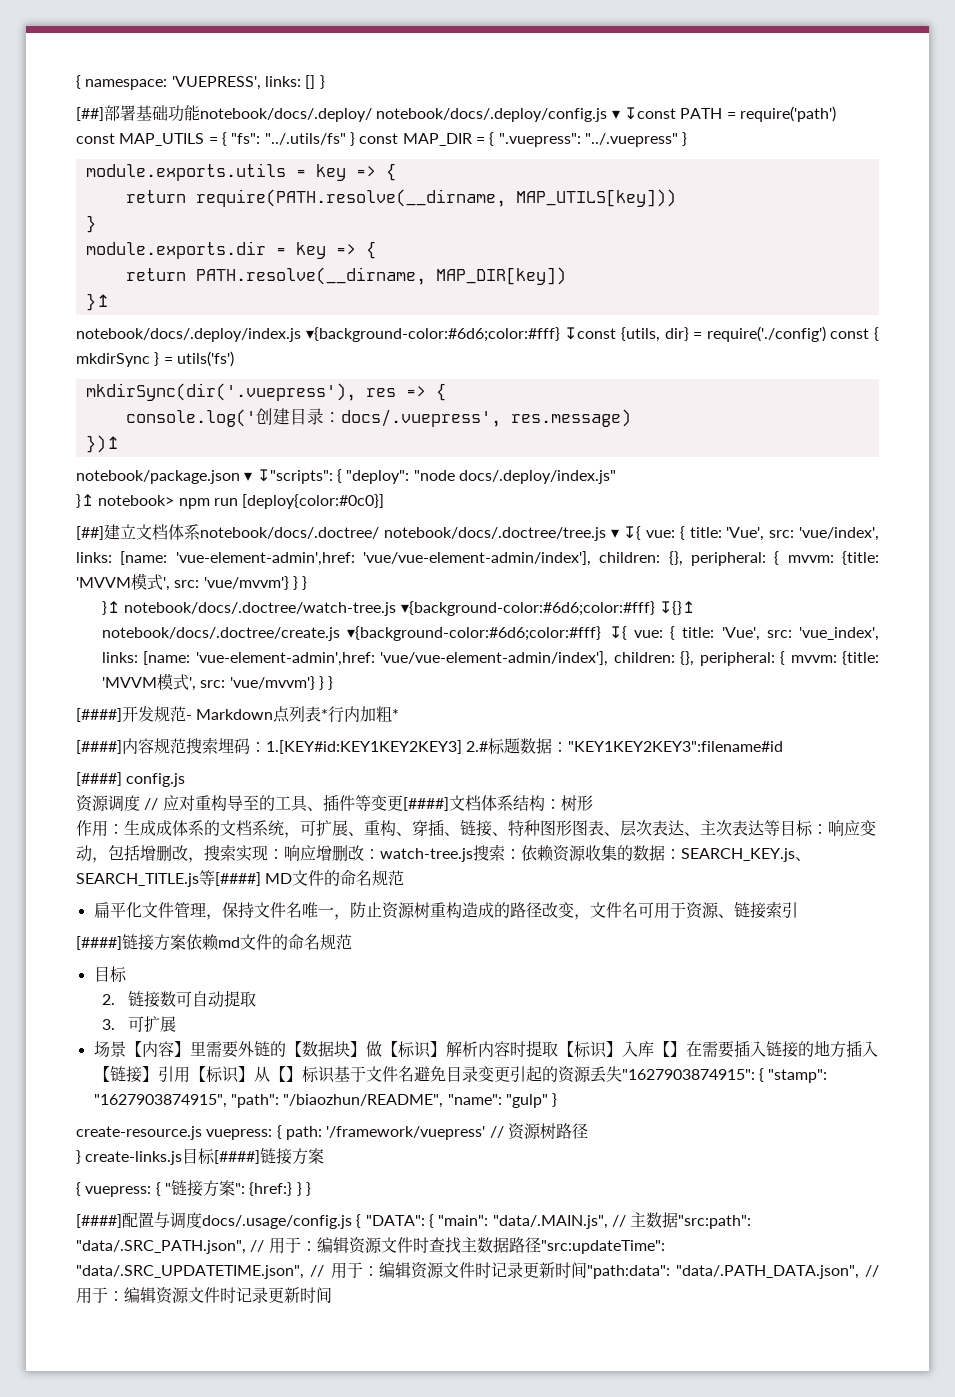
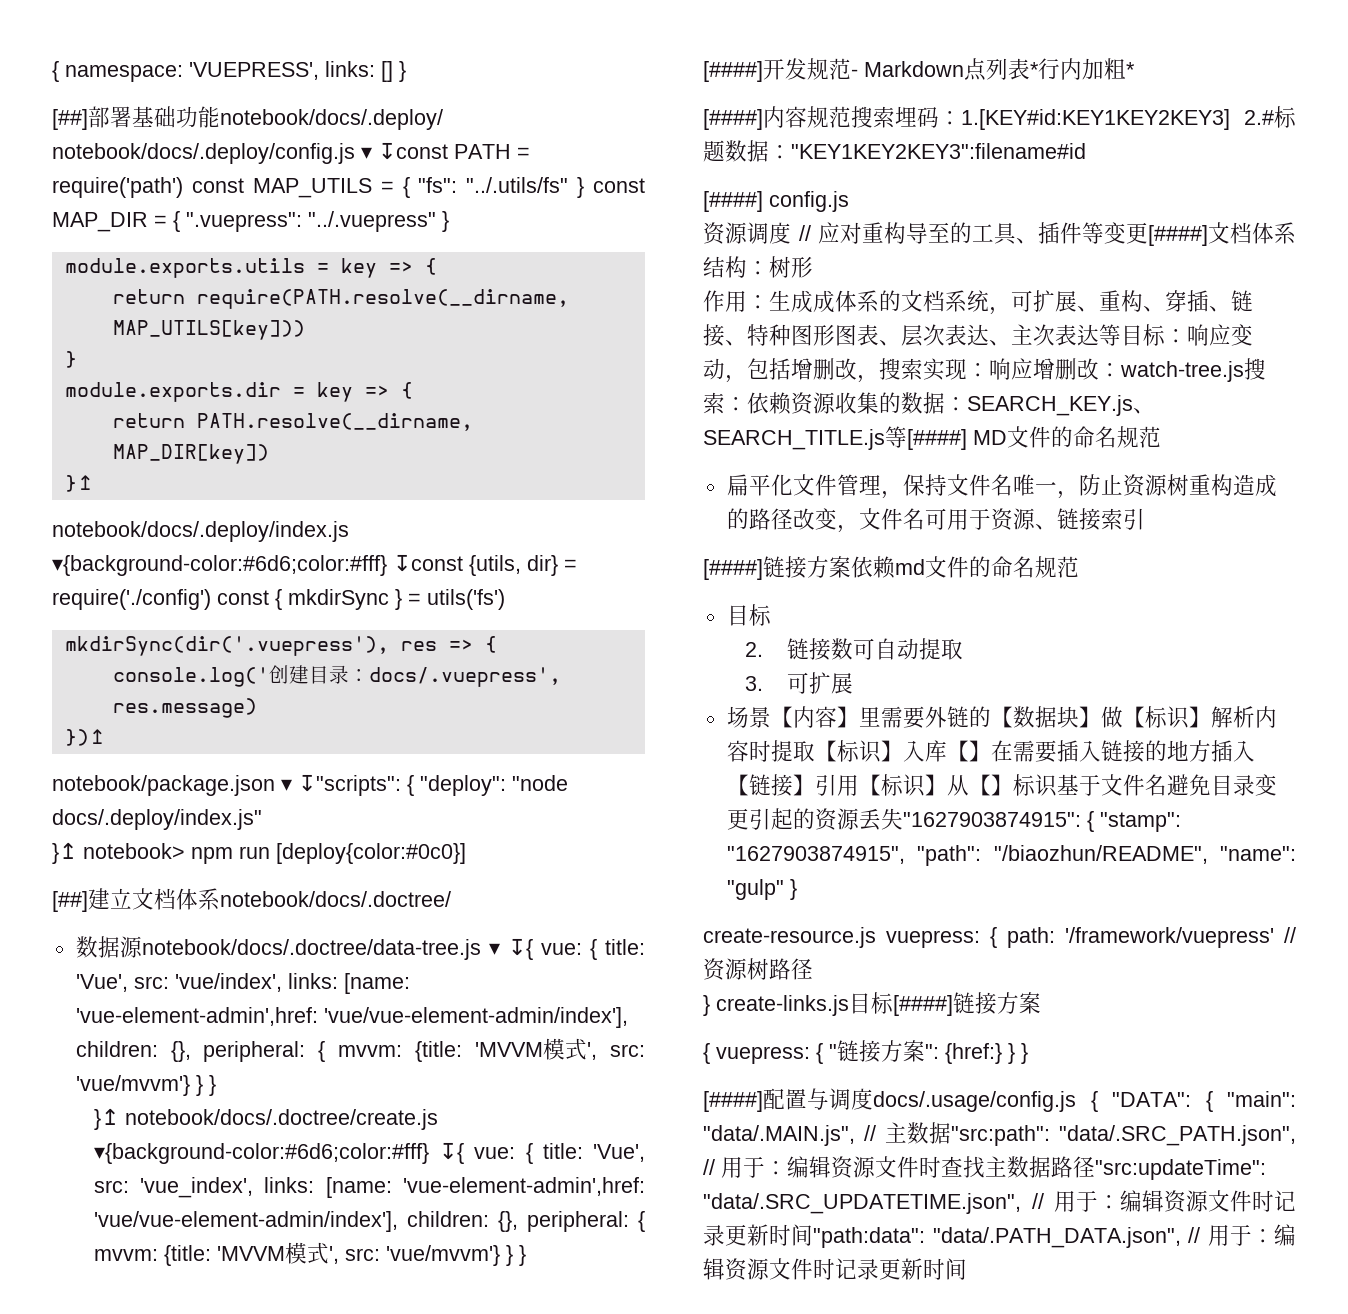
[383,527,606,541] notebook/docs/.doctree/tree.js -> [75,936,481,960] // 数据源notebook/docs/.doctree/data-tree.js
[124,601,695,616] notebook/docs/.doctree/watch-tree.js ▾{background-color:#6d6;color:#fff} ↧{}↥ -> (119, 1119) none

